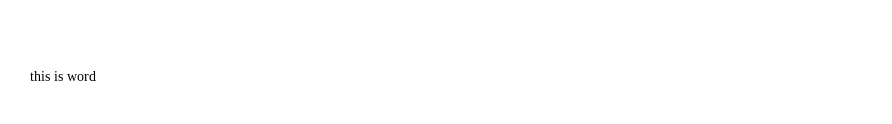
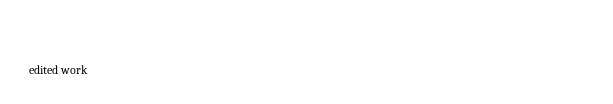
[30,71,96,81] this is word -> [29,65,89,74] edited work

